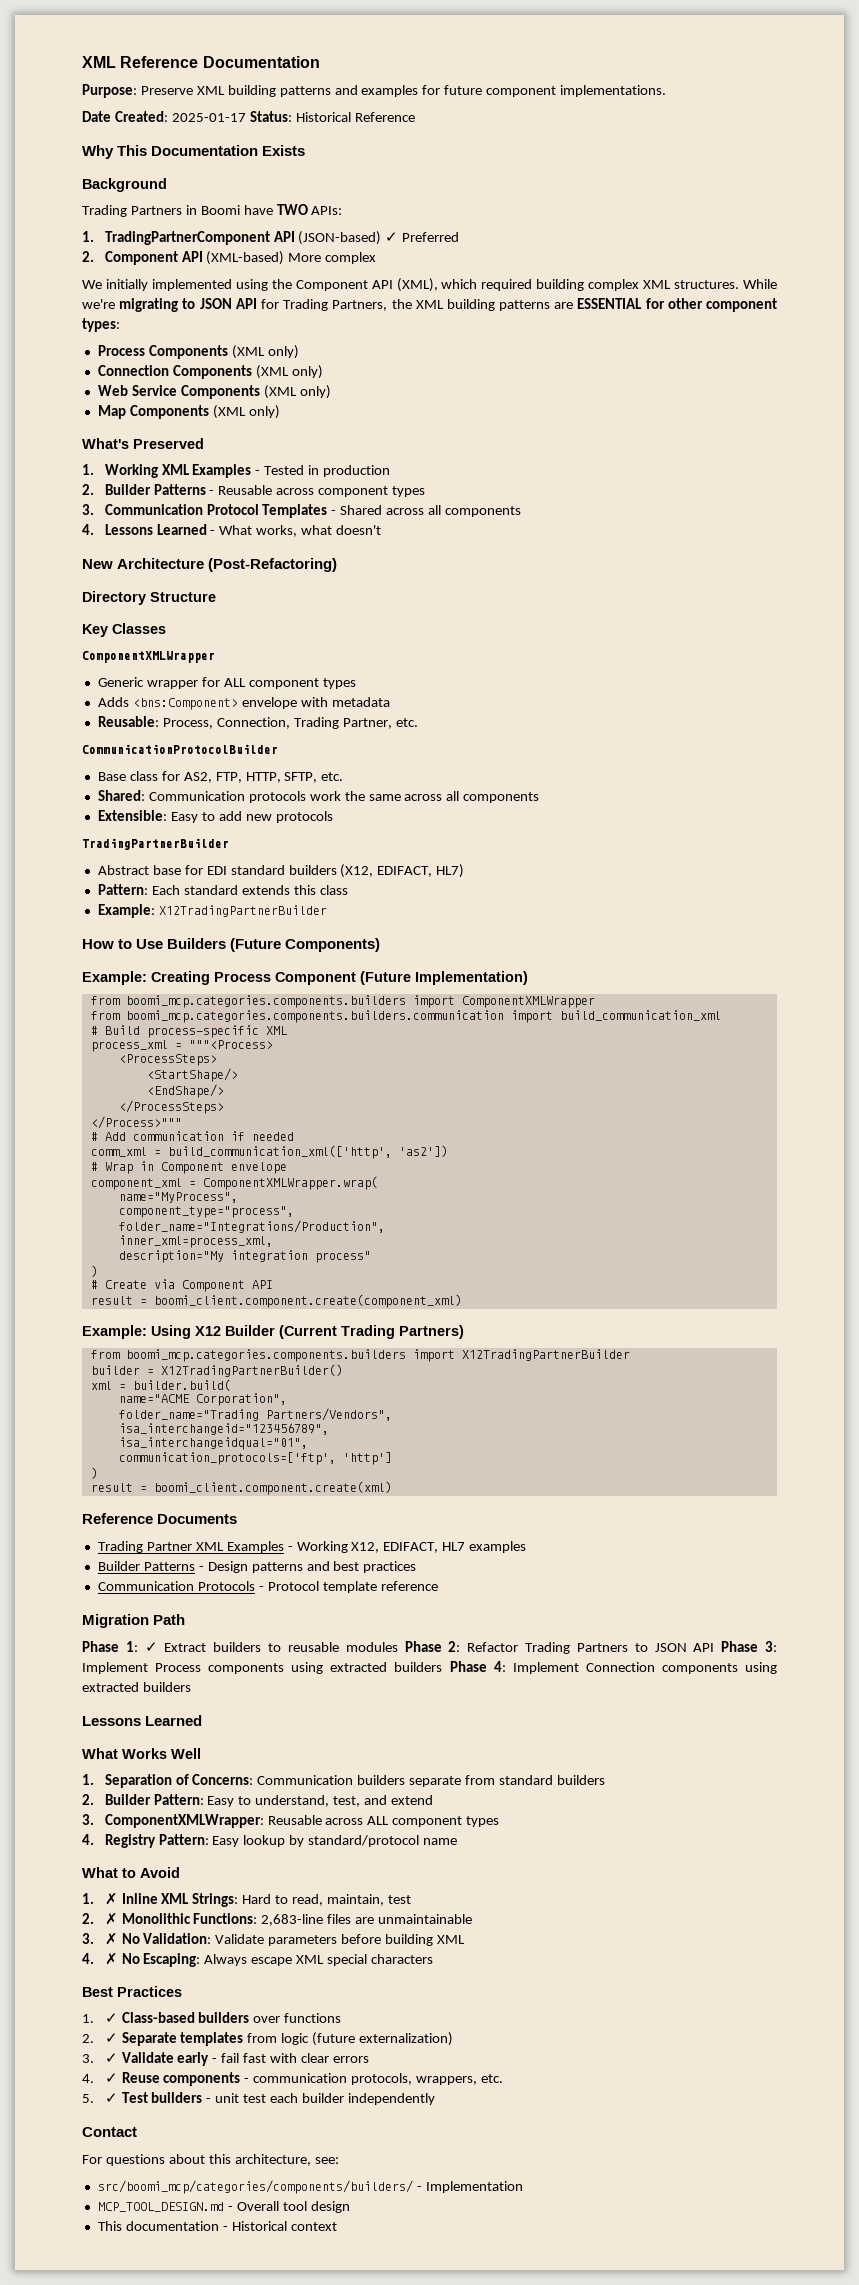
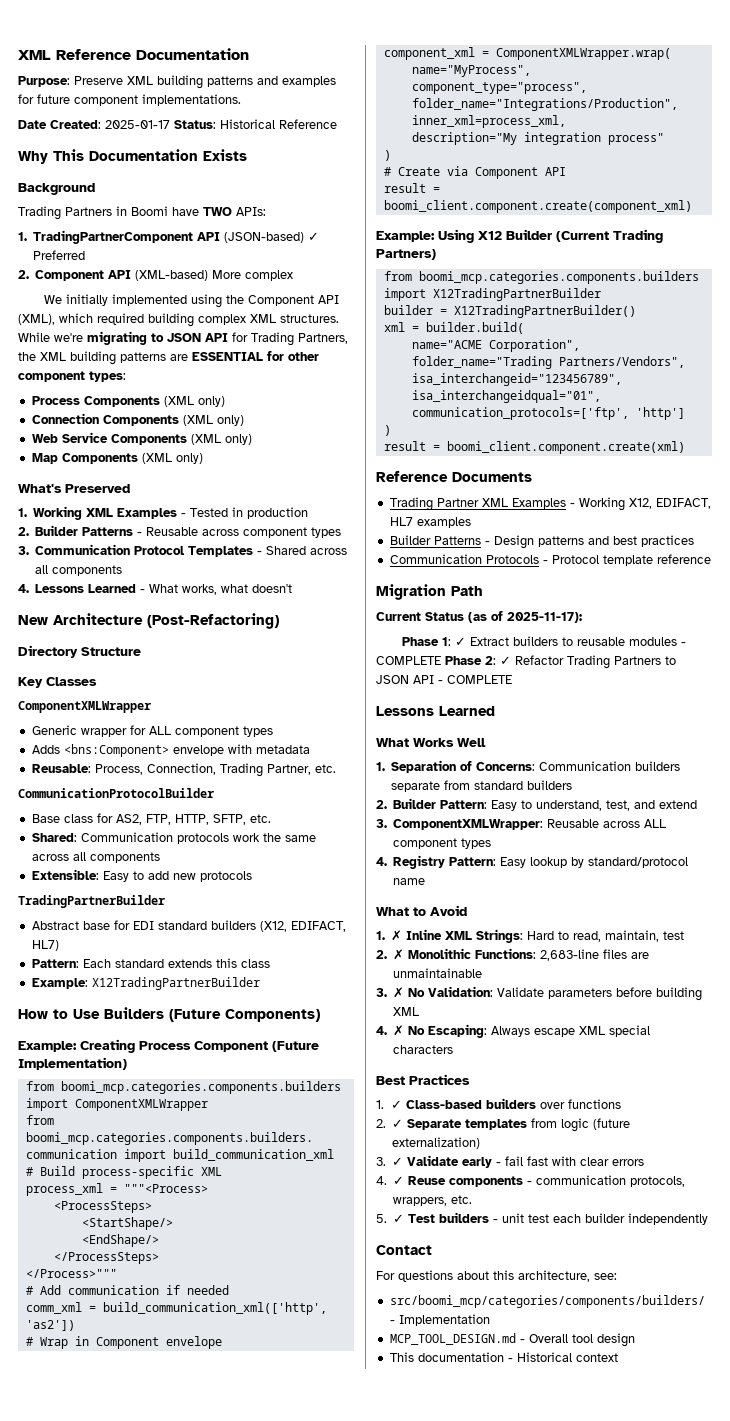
(186, 1619) none -> [376,611,582,623] // Current Status (as of 2025-11-17):
(398, 1647) none -> [680,642,686,646] [376,656,441,665] - COMPLETE
(461, 1646) none -> [500,656,511,665] ✓
[721,1641,778,1652] [82,1661,777,1674] [82,1682,191,1692] Phase 3: Implement Process components using extracted builders Phase 4: Implement Connection components using extracted builders -> [438,675,512,684] - COMPLETE

